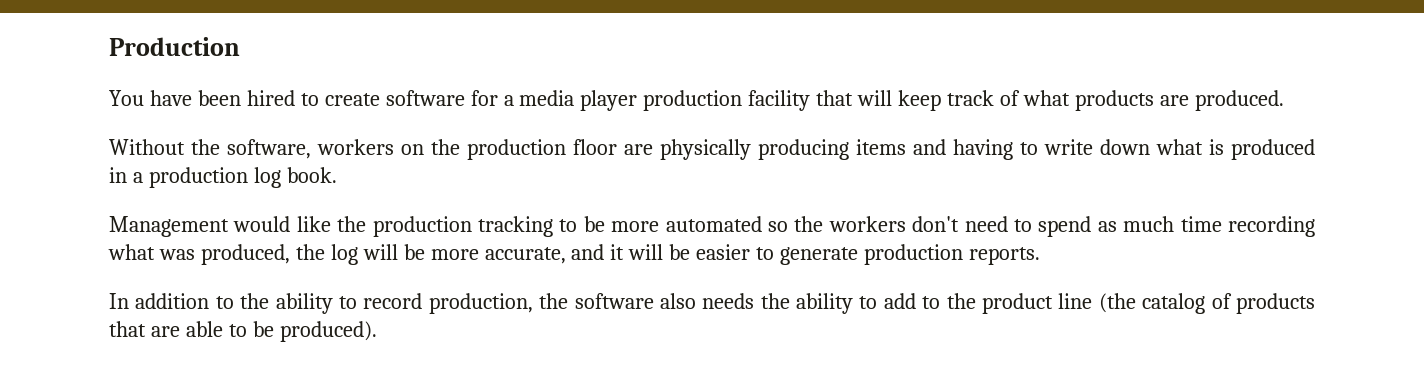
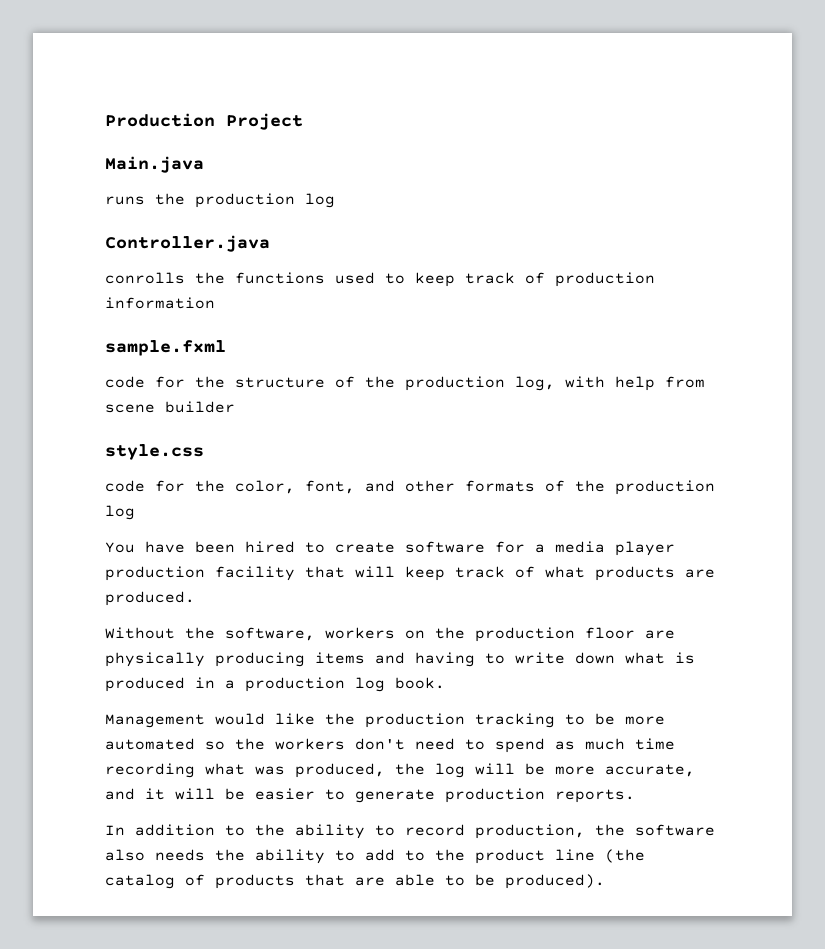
(240, 46) none -> [226,113,303,130] [105,156,204,173] [105,193,335,208] [105,235,270,252] [105,272,655,287] [105,297,215,309] [105,340,226,356] [105,376,705,391] [105,401,235,413] [105,444,204,460] [105,480,715,495] [105,505,135,520] Project // Main.java // runs the production log // Controller.java // conrolls the functions used to keep track of production information // sample.fxml // code for the structure of the production log, with help from scene builder // style.css // code for the color, font, and other formats of the production log

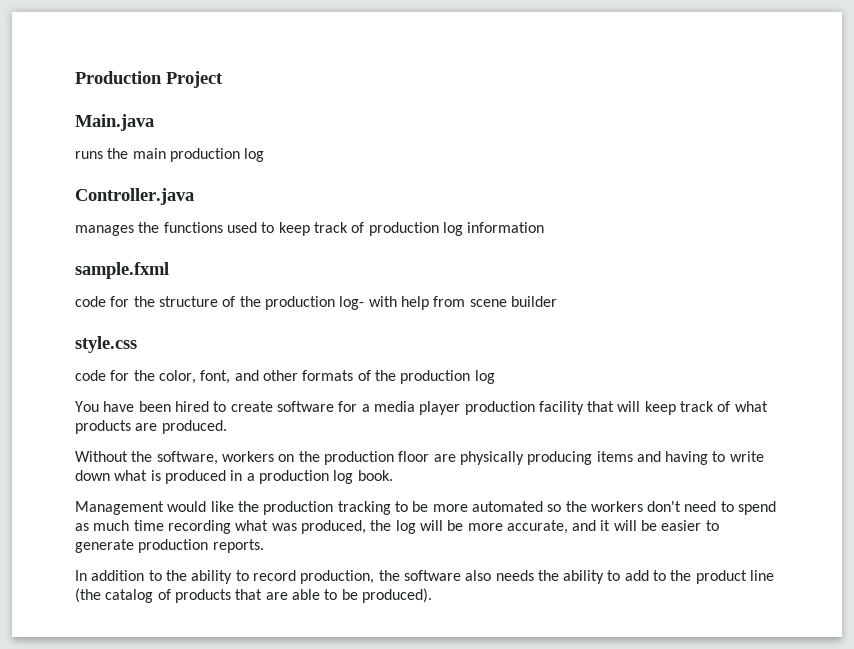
(185, 199) none -> [132,148,166,159] main
[105,272,185,284] conrolls -> [75,225,134,236] manages
(655, 279) none -> [442,222,463,236] log
[515,376,555,391] log, -> [339,296,365,310] log-

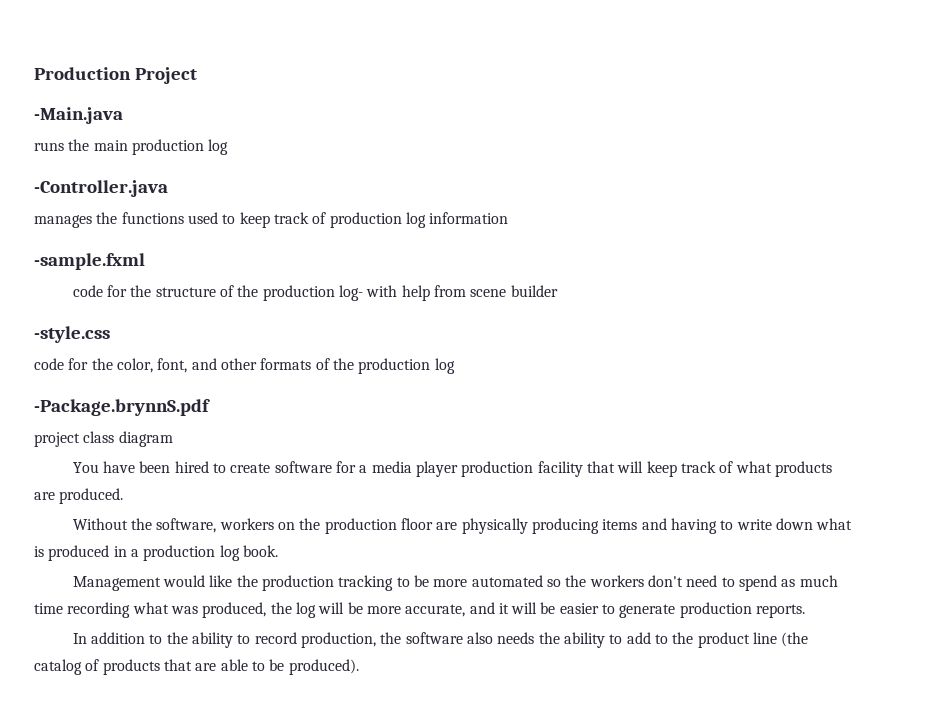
[75,114,154,131] Main.java -> [34,107,123,124] -Main.java
[75,188,194,205] Controller.java -> [34,180,168,197] -Controller.java
[75,262,169,279] sample.fxml -> [34,253,145,270] -sample.fxml
[75,336,137,353] style.css -> [34,326,110,343] -style.css
(495, 377) none -> [34,399,210,416] [34,431,173,447] // -Package.brynnS.pdf // project class diagram

